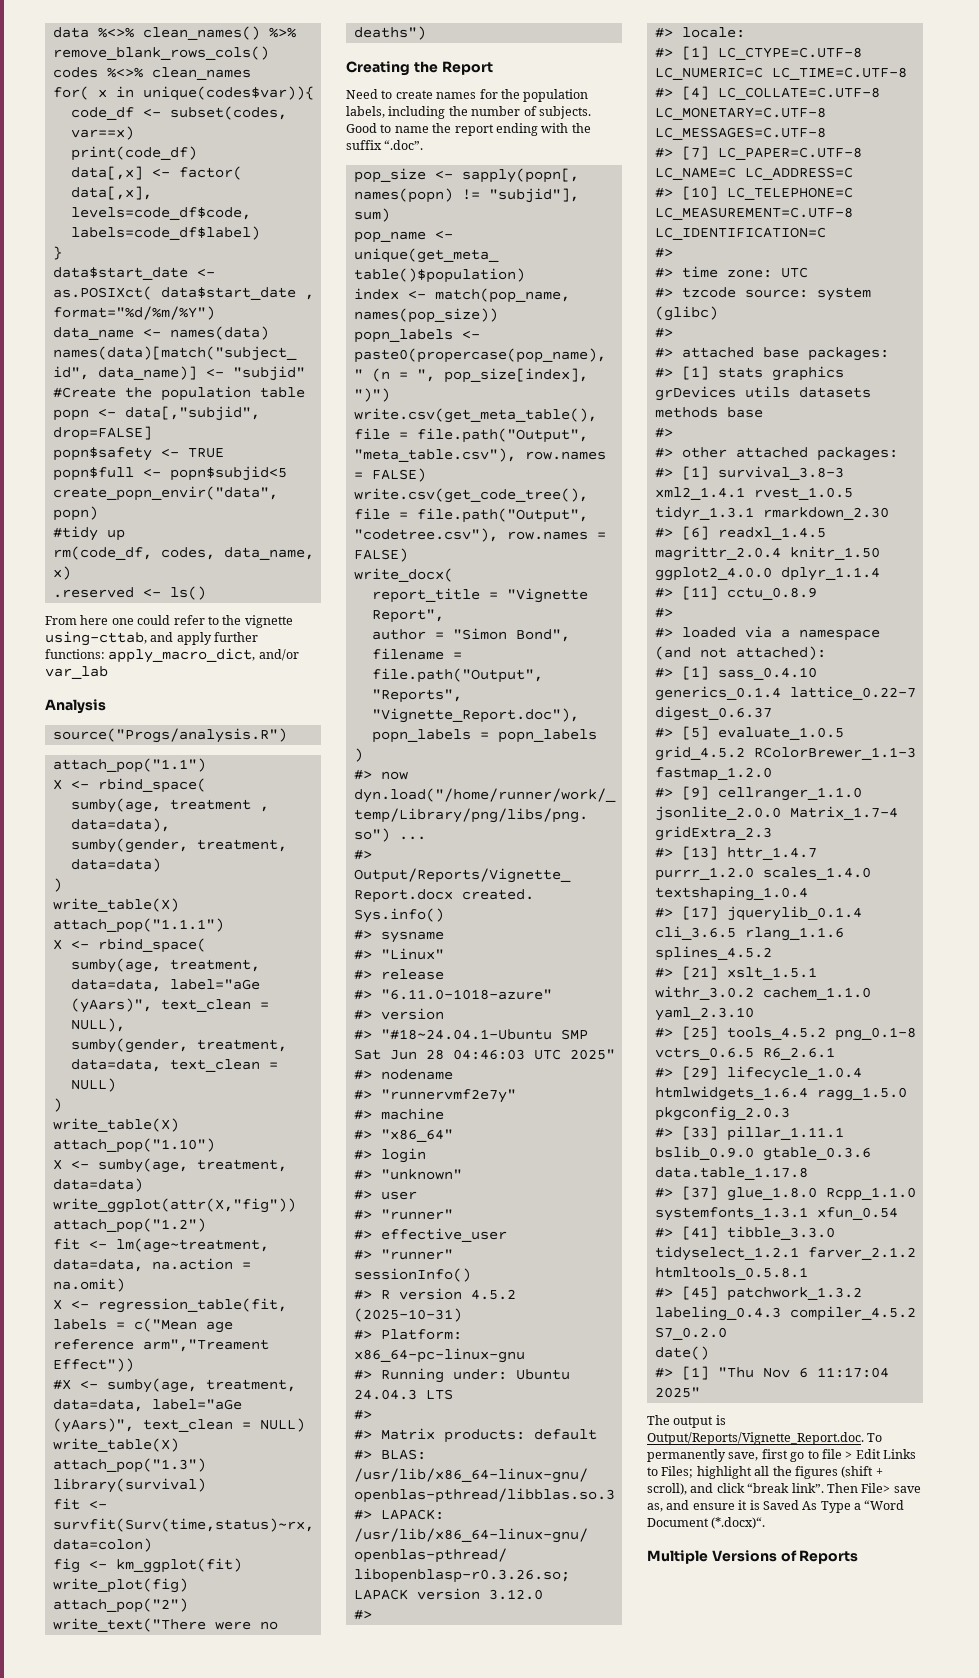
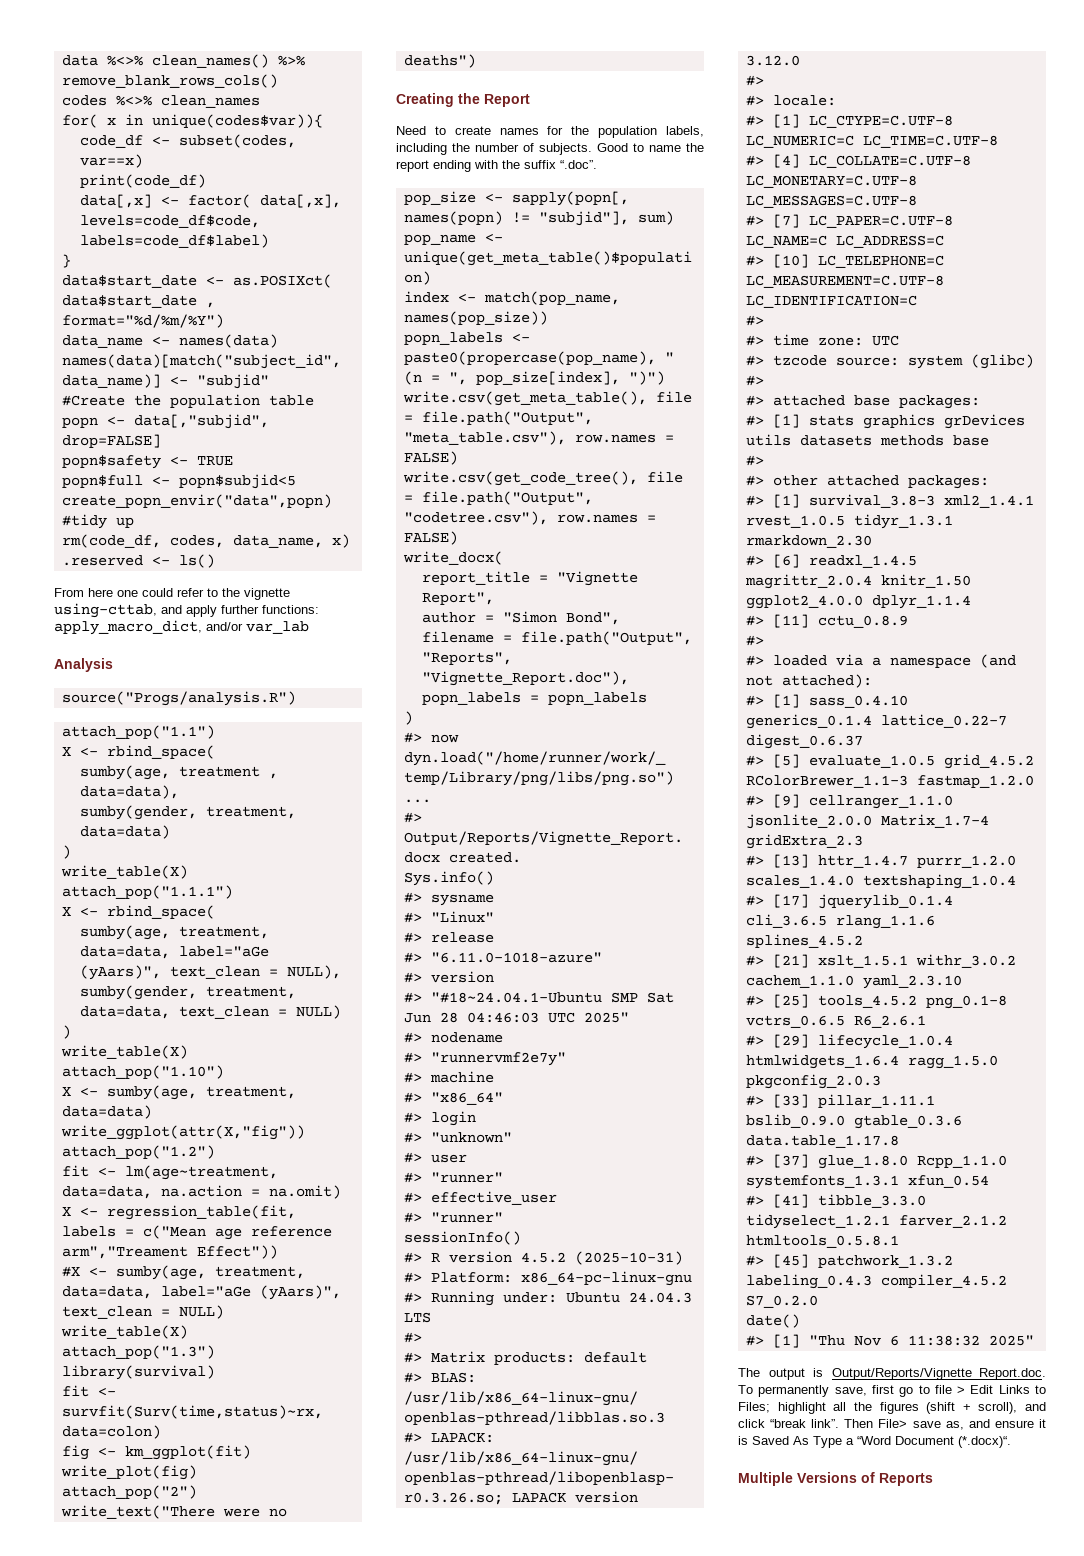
[816,1367,889,1378] 11:17:04 -> [907,1335,980,1346] 11:38:32

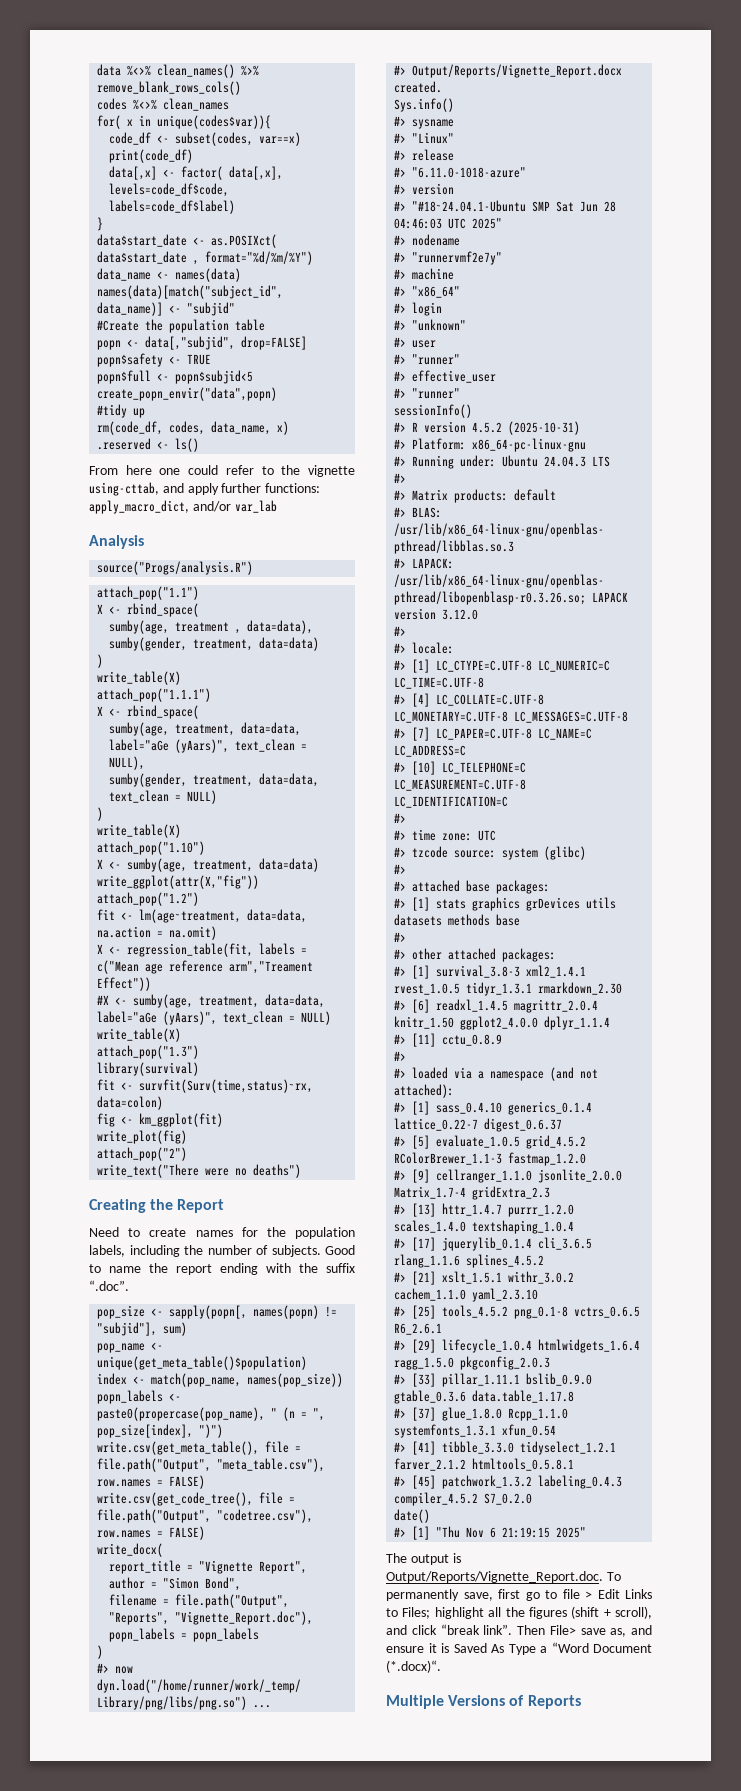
[907,1335,980,1346] 11:38:32 -> [502,1527,551,1538] 21:19:15

